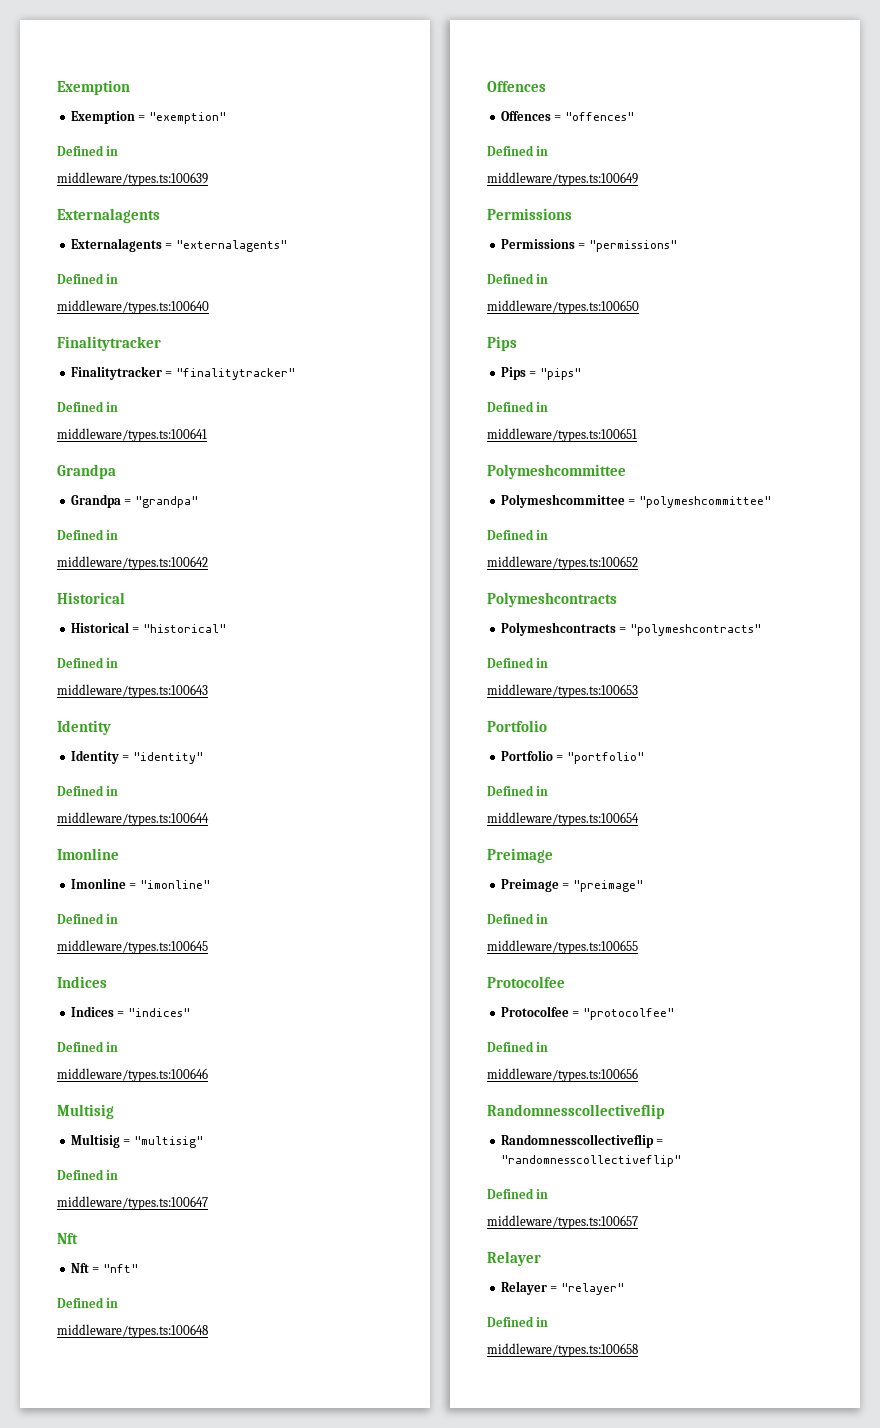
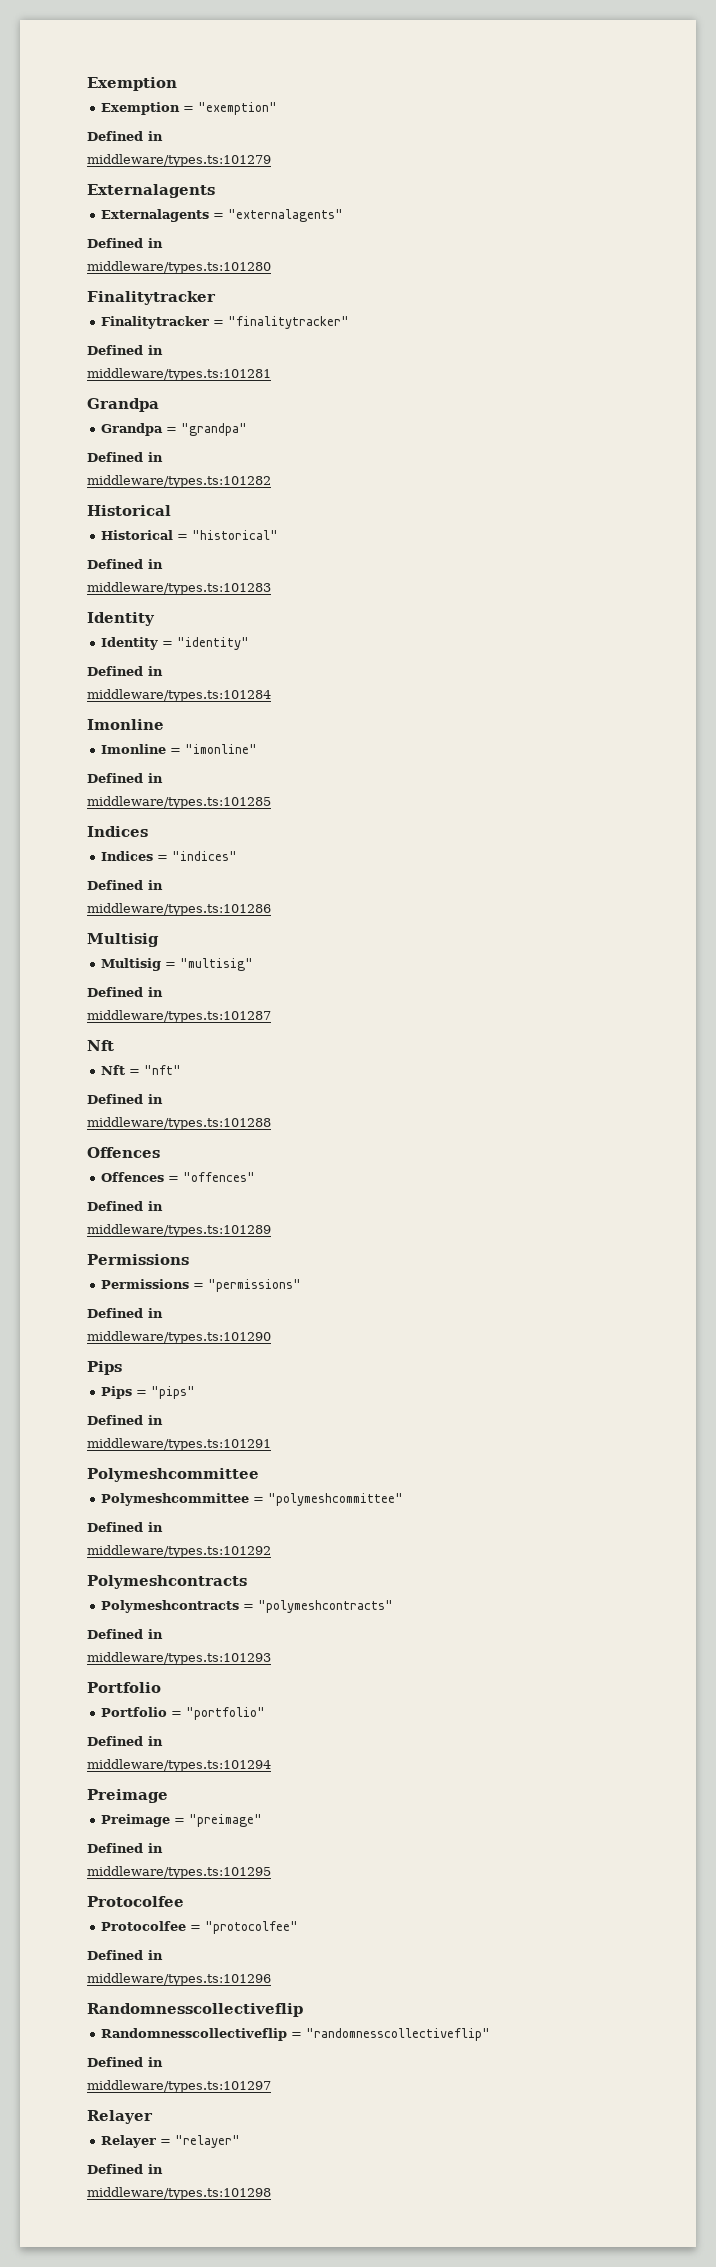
[57,172,208,186] middleware/types.ts:100639 -> [87,154,271,167] middleware/types.ts:101279
[57,300,209,314] middleware/types.ts:100640 -> [87,261,271,274] middleware/types.ts:101280
[57,428,207,442] middleware/types.ts:100641 -> [87,368,271,381] middleware/types.ts:101281
[57,556,208,570] middleware/types.ts:100642 -> [87,475,271,488] middleware/types.ts:101282
[57,684,208,698] middleware/types.ts:100643 -> [87,582,271,595] middleware/types.ts:101283
[57,812,209,826] middleware/types.ts:100644 -> [87,689,271,702] middleware/types.ts:101284
[57,940,208,954] middleware/types.ts:100645 -> [87,796,271,809] middleware/types.ts:101285
[57,1068,208,1082] middleware/types.ts:100646 -> [87,903,271,916] middleware/types.ts:101286
[57,1196,208,1210] middleware/types.ts:100647 -> [87,1010,271,1023] middleware/types.ts:101287
[57,1324,208,1338] middleware/types.ts:100648 -> [87,1117,271,1130] middleware/types.ts:101288
[487,172,638,186] middleware/types.ts:100649 -> [87,1224,271,1237] middleware/types.ts:101289
[487,300,639,314] middleware/types.ts:100650 -> [87,1331,271,1344] middleware/types.ts:101290
[487,428,637,442] middleware/types.ts:100651 -> [87,1438,271,1451] middleware/types.ts:101291
[487,556,638,570] middleware/types.ts:100652 -> [87,1545,271,1558] middleware/types.ts:101292
[487,684,638,698] middleware/types.ts:100653 -> [87,1652,271,1665] middleware/types.ts:101293
[487,812,639,826] middleware/types.ts:100654 -> [87,1759,271,1772] middleware/types.ts:101294
[487,940,638,954] middleware/types.ts:100655 -> [87,1866,271,1879] middleware/types.ts:101295
[487,1068,638,1082] middleware/types.ts:100656 -> [87,1973,271,1986] middleware/types.ts:101296
[487,1215,638,1229] middleware/types.ts:100657 -> [87,2080,271,2093] middleware/types.ts:101297
[487,1343,638,1357] middleware/types.ts:100658 -> [87,2187,271,2200] middleware/types.ts:101298

